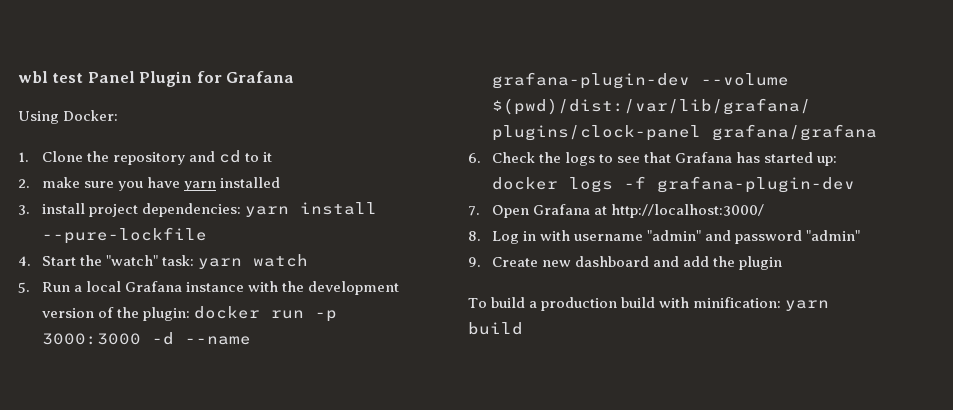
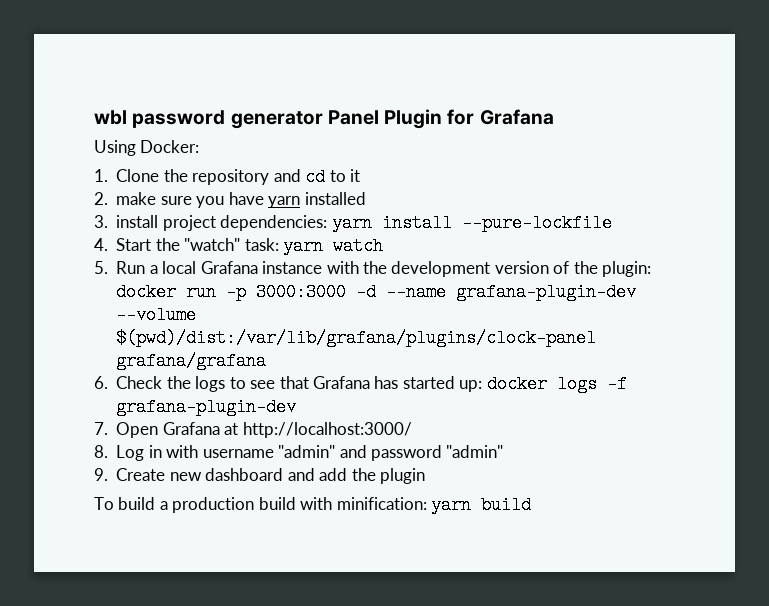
[52,73,84,83] test -> [132,110,323,129] password generator

